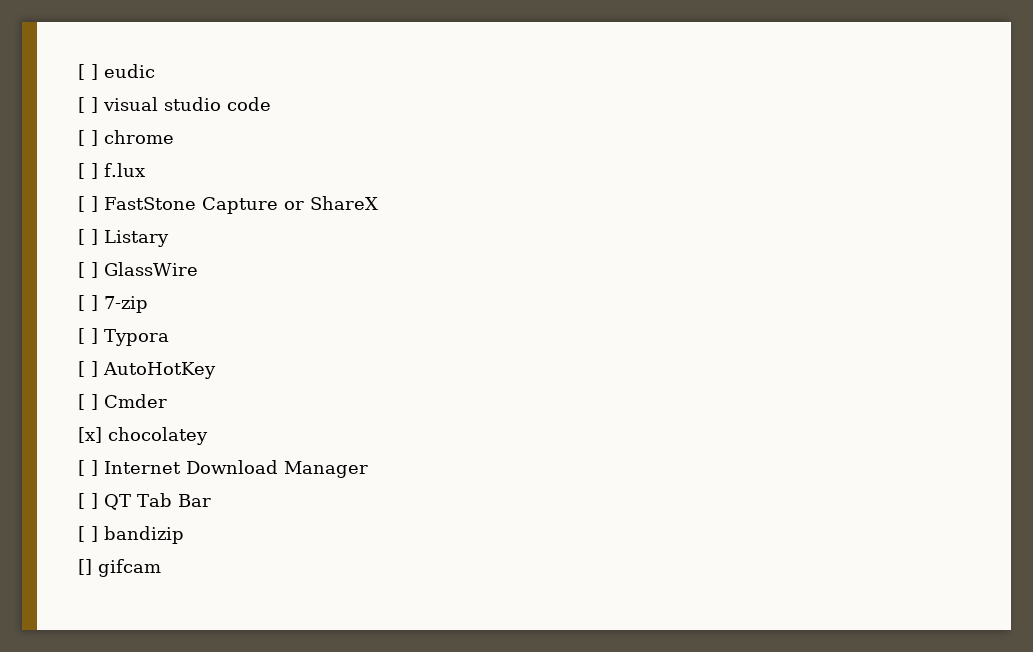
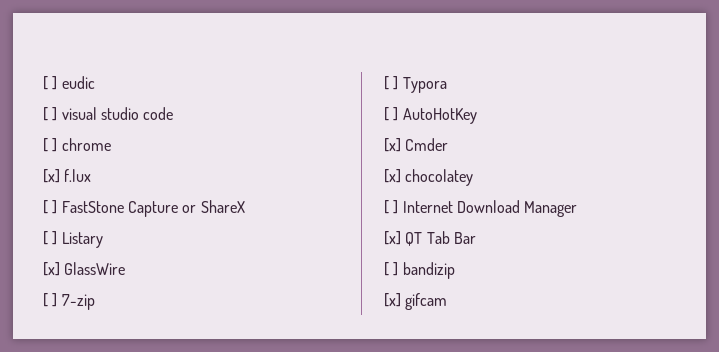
[78,163,98,179] [ ] -> [43,169,60,183] [x]
[78,262,98,278] [ ] -> [43,262,60,276] [x]
[78,394,98,410] [ ] -> [384,138,401,152] [x]
[78,493,98,509] [ ] -> [384,231,401,245] [x]
[78,559,92,575] [] -> [384,293,401,307] [x]

